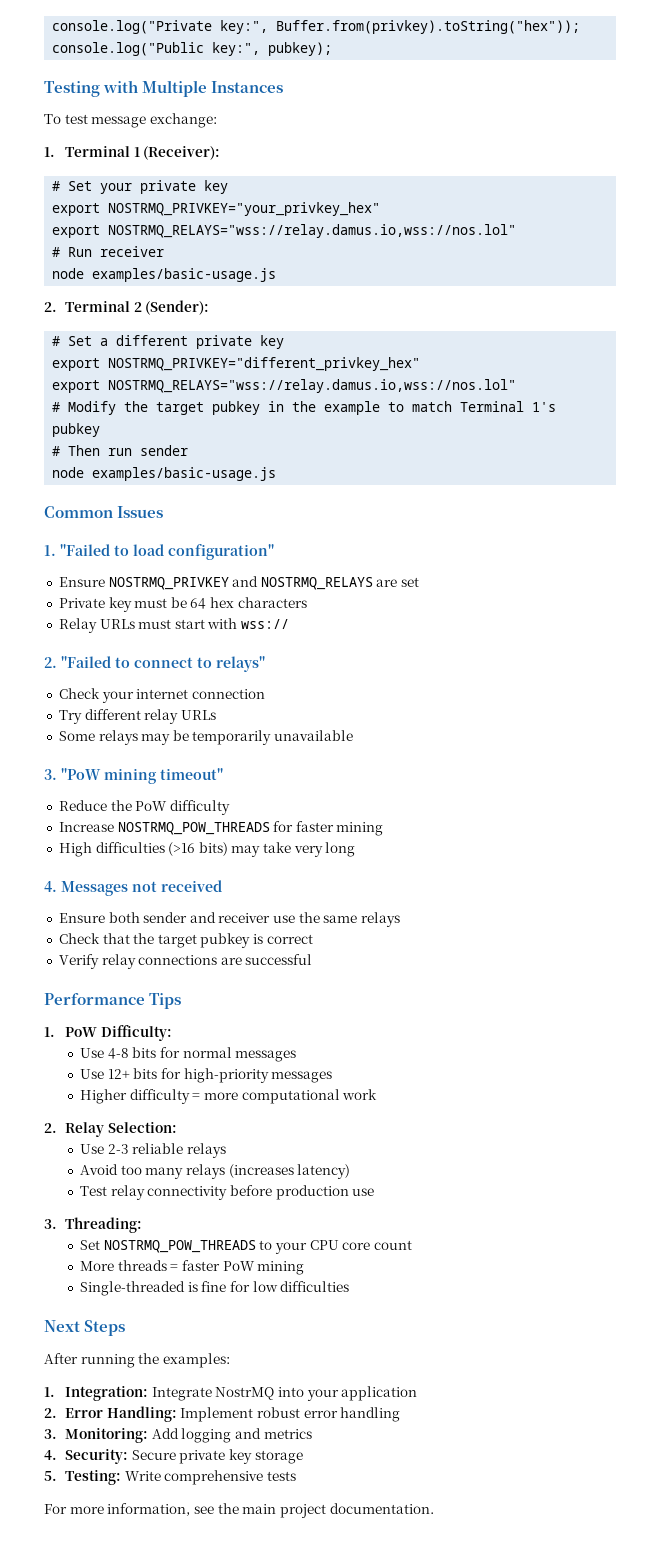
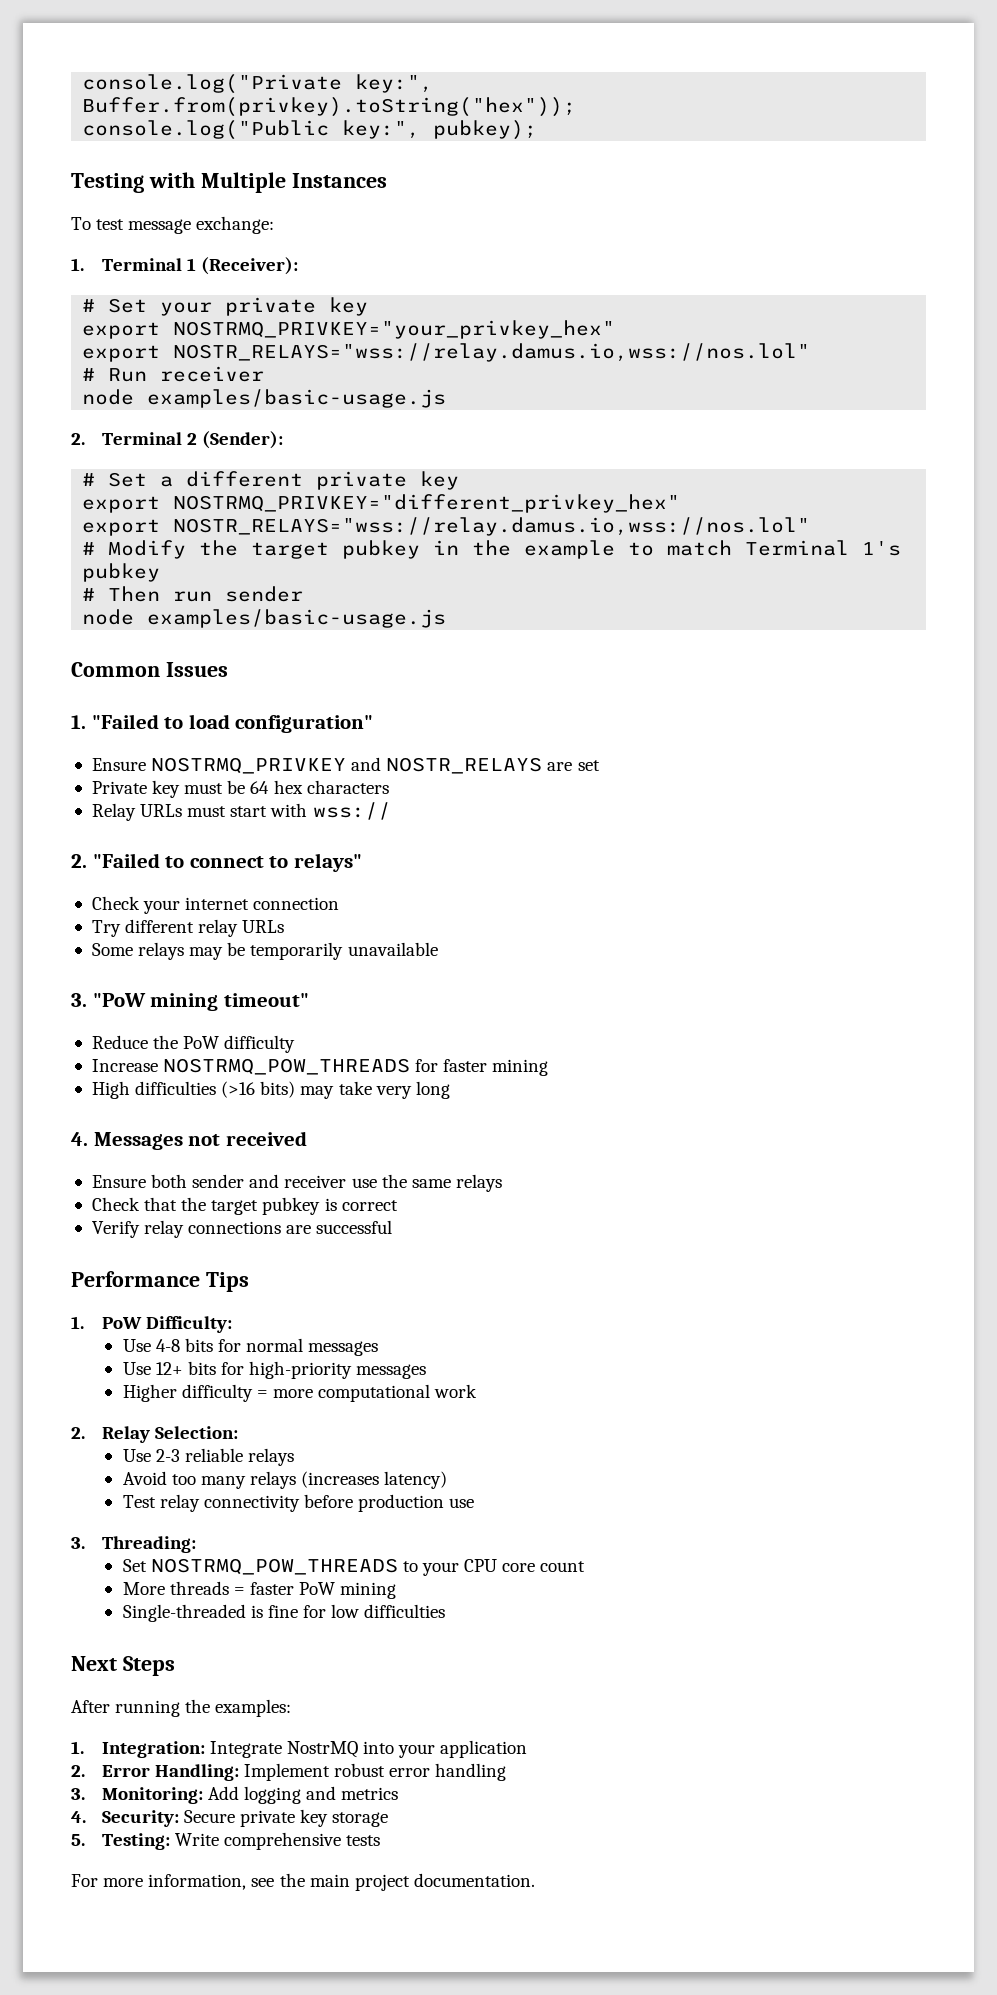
[108,224,517,238] NOSTRMQ_RELAYS="wss://relay.damus.io,wss://nos.lol" -> [173,343,811,362] NOSTR_RELAYS="wss://relay.damus.io,wss://nos.lol"
[108,379,517,393] NOSTRMQ_RELAYS="wss://relay.damus.io,wss://nos.lol" -> [173,517,811,536] NOSTR_RELAYS="wss://relay.damus.io,wss://nos.lol"
[260,577,373,590] NOSTRMQ_RELAYS -> [386,757,543,774] NOSTR_RELAYS

